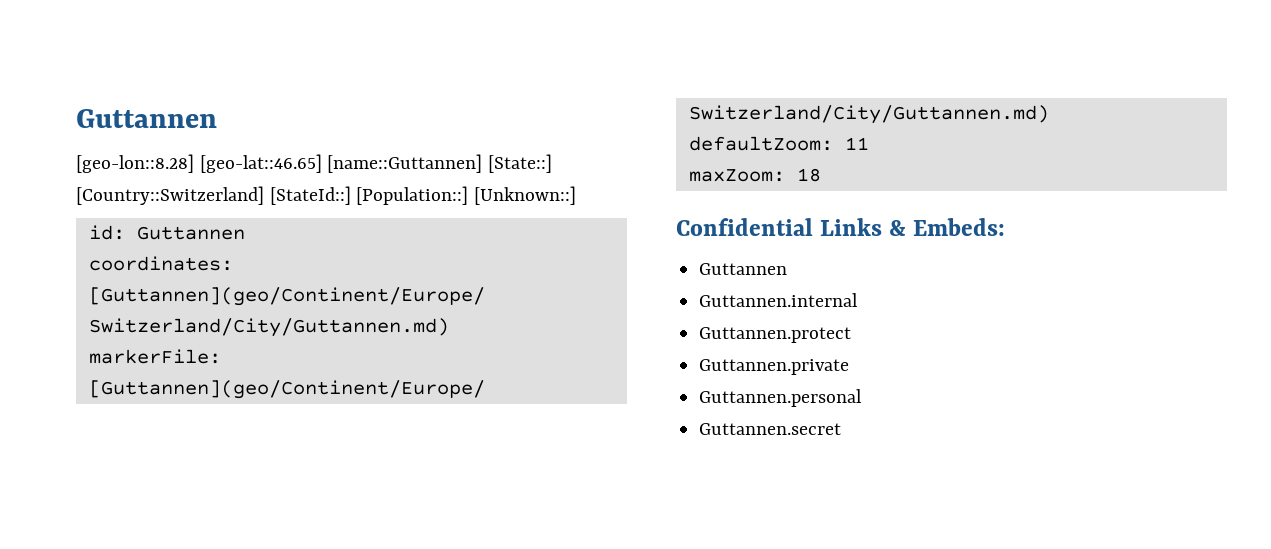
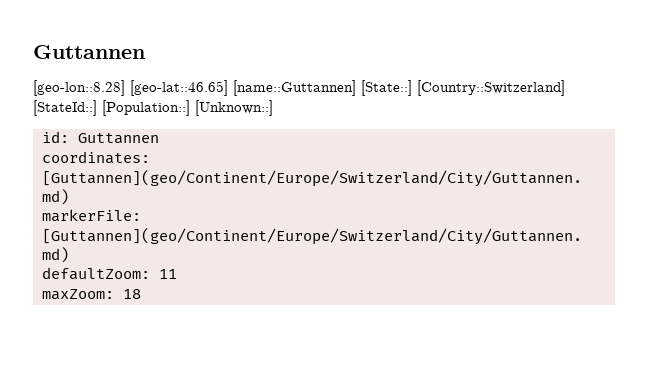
[676,218,1006,236] [699,263,788,275] [699,293,859,307] [699,327,852,343] [699,359,850,375] [699,389,863,407] [699,423,842,435] // Confidential Links & Embeds: // Guttannen // Guttannen.internal // Guttannen.protect // Guttannen.private // Guttannen.personal // Guttannen.secret -> (141, 294) none

